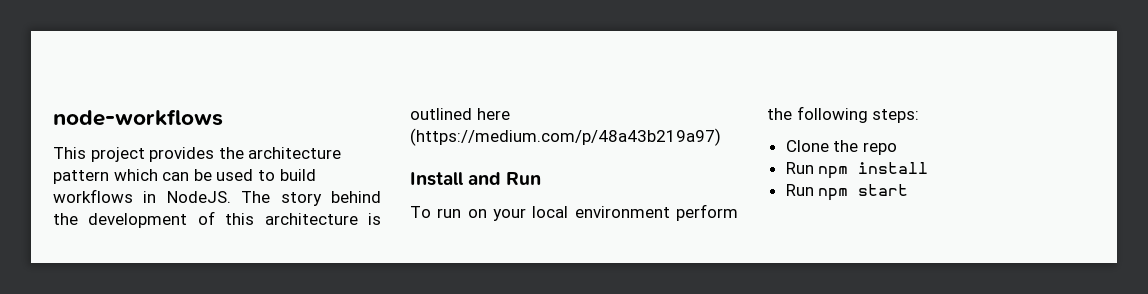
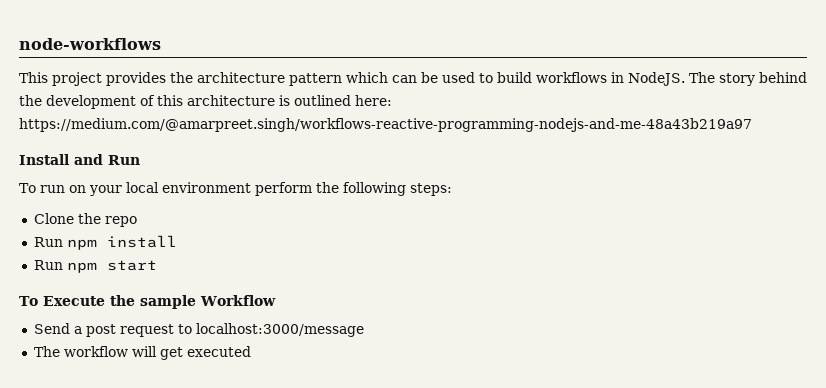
[476,108,510,120] [410,128,721,146] here (https://medium.com/p/48a43b219a97) -> [355,95,392,106] [19,118,752,132] here: https://medium.com/@amarpreet.singh/workflows-reactive-programming-nodejs-and-me-48a43b219a97
(909, 190) none -> [19,295,276,309] [33,323,364,337] [33,346,251,360] // To Execute the sample Workflow // Send a post request to localhost:3000/message // The workflow will get executed

